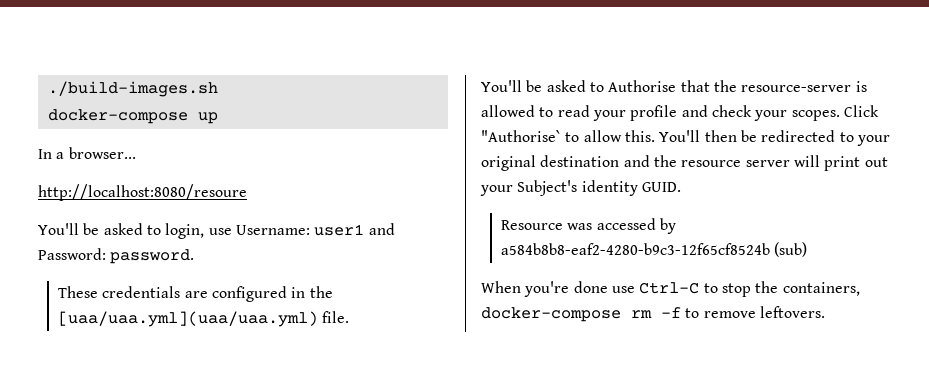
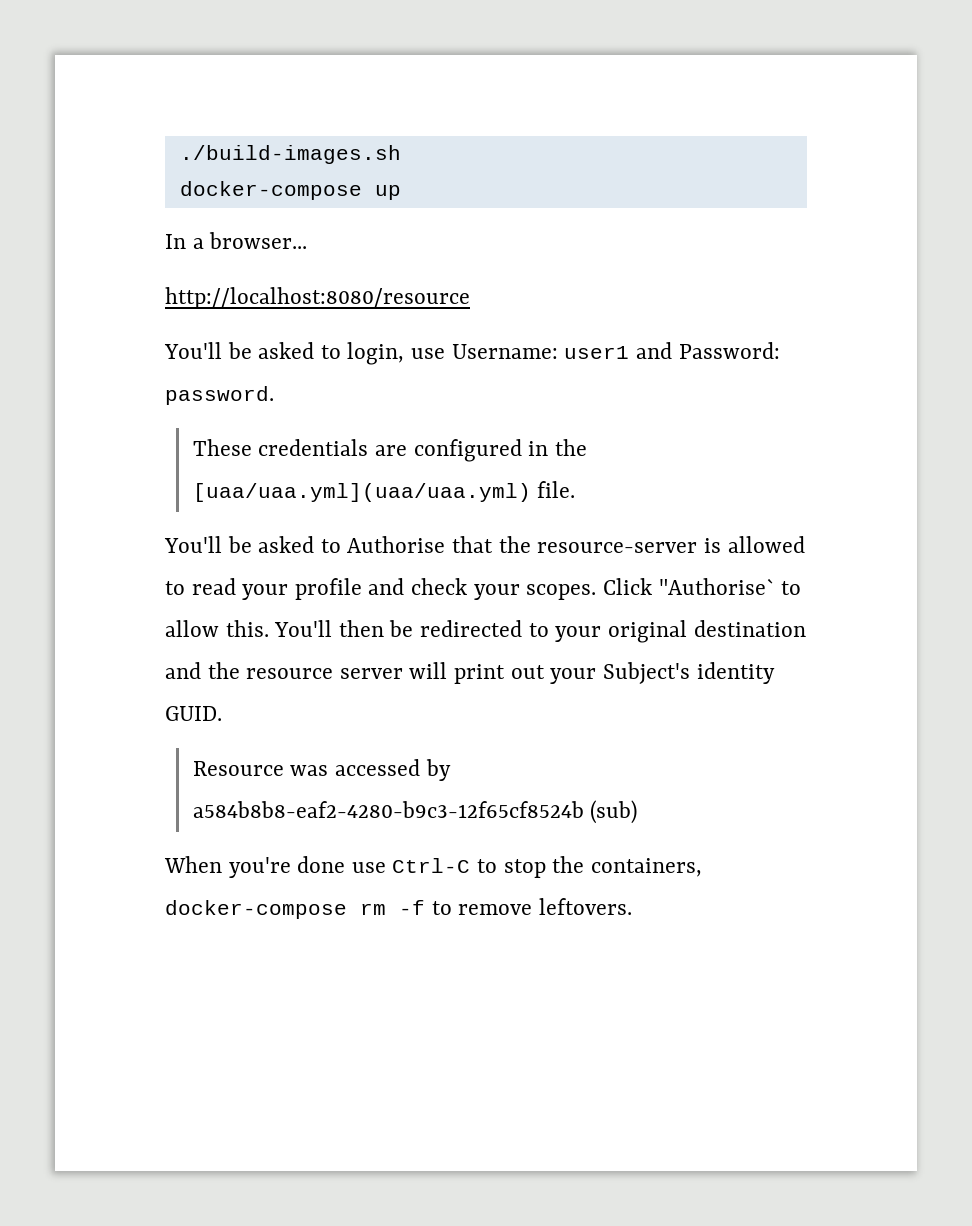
[38,184,247,201] http://localhost:8080/resoure -> [165,287,470,309] http://localhost:8080/resource

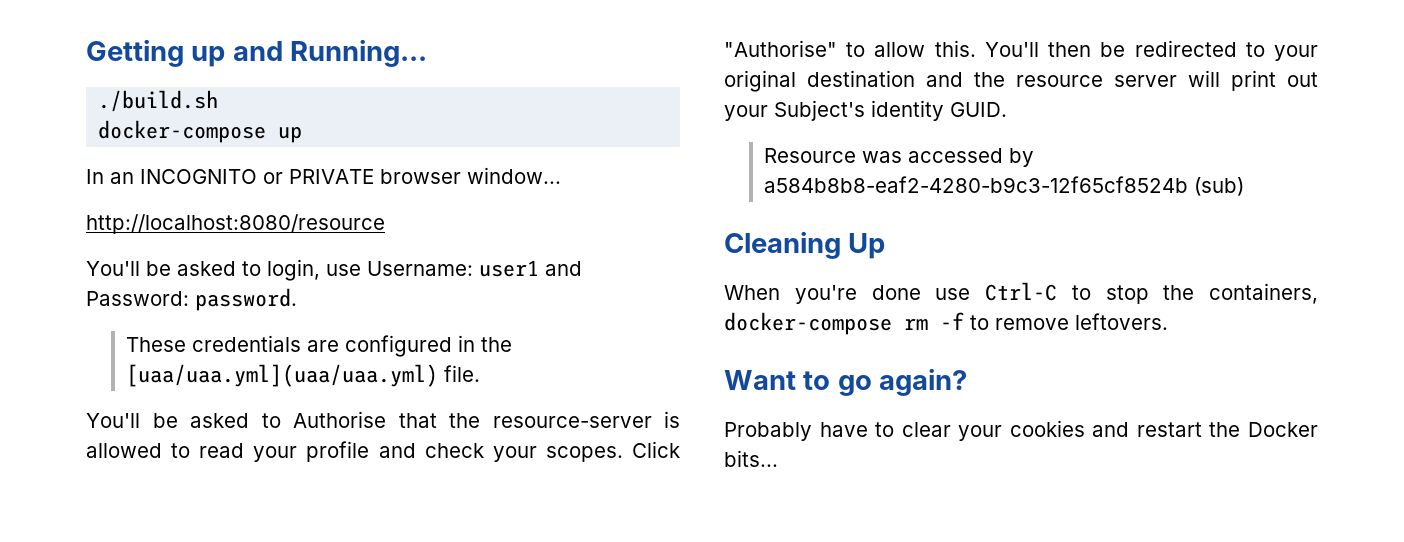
[179,145,401,164] [179,181,401,200] [165,232,308,249] ./build-images.sh // docker-compose up // In a browser... -> [86,39,428,67] [98,90,219,112] [98,120,303,143] [86,167,561,184] Getting up and Running... // ./build.sh // docker-compose up // In an INCOGNITO or PRIVATE browser window...
[658,578,775,595] "Authorise` -> [724,40,837,57] "Authorise"
(638, 812) none -> [724,231,886,259] // Cleaning Up
(632, 906) none -> [724,368,968,396] [724,420,1318,441] [724,450,778,467] // Want to go again? // Probably have to clear your cookies and restart the Docker bits...

